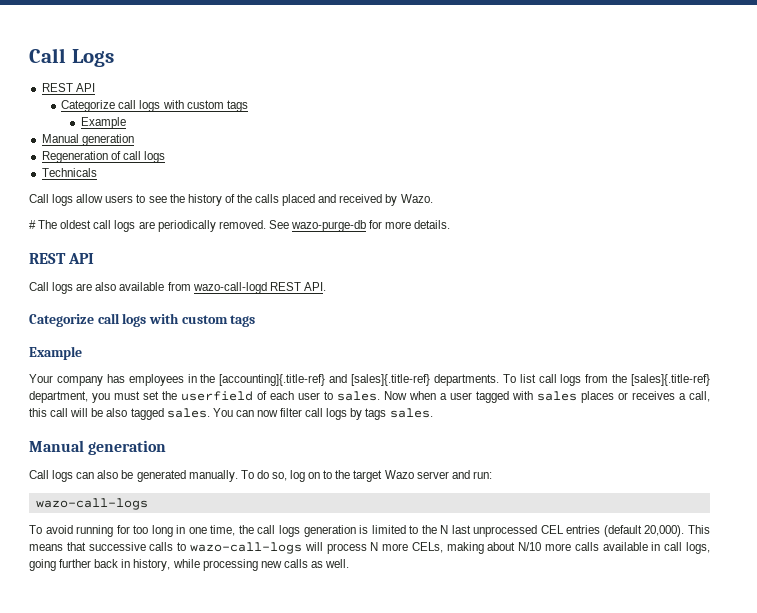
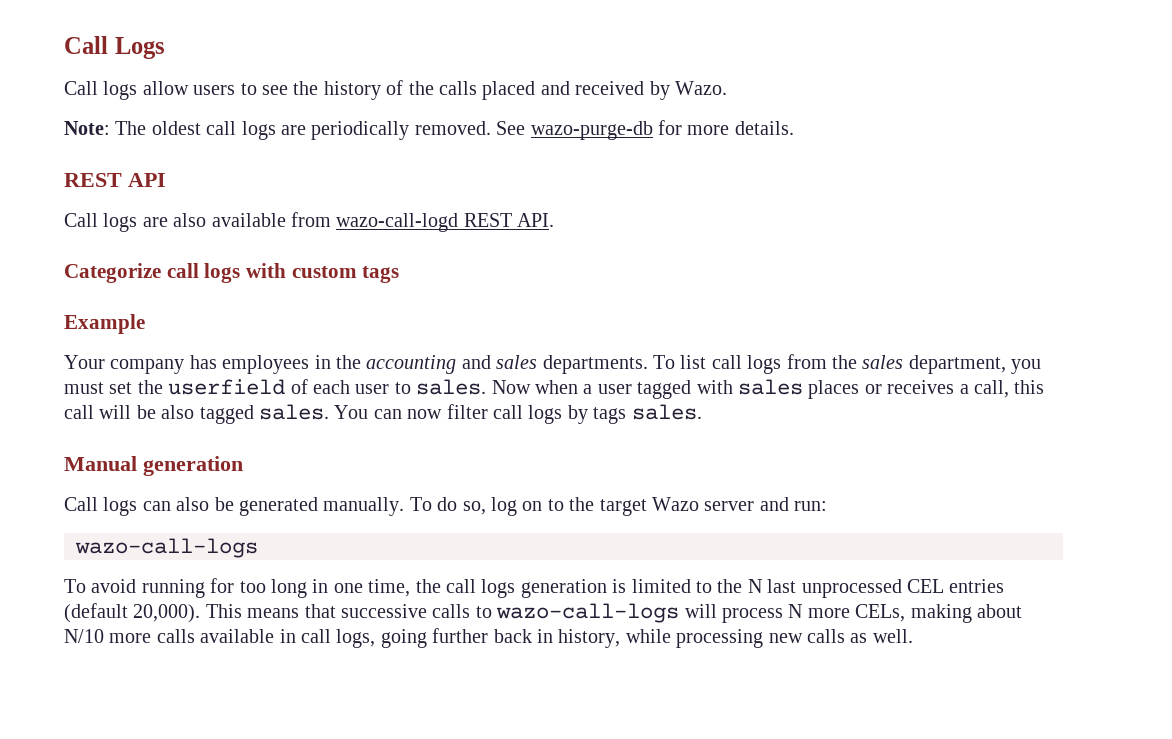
[41,83,95,92] [61,100,248,112] [80,117,126,129] [41,134,134,146] [41,151,165,163] [41,168,97,177] // REST API // Categorize call logs with custom tags // Example // Manual generation // Regeneration of call logs // Technicals -> (165, 48) none
[29,220,36,229] # -> [64,121,110,135] Note:
[219,374,430,386] [accounting]{.title-ref} and [sales]{.title-ref} -> [366,355,538,374] accounting and sales
[631,374,710,386] [sales]{.title-ref} -> [862,355,904,369] sales

